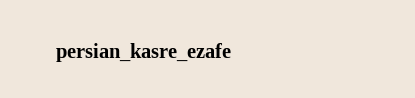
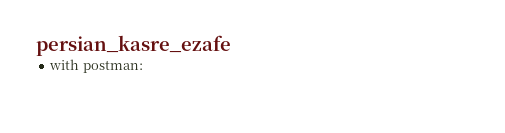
(231, 52) none -> [49,59,143,73] // with postman:

